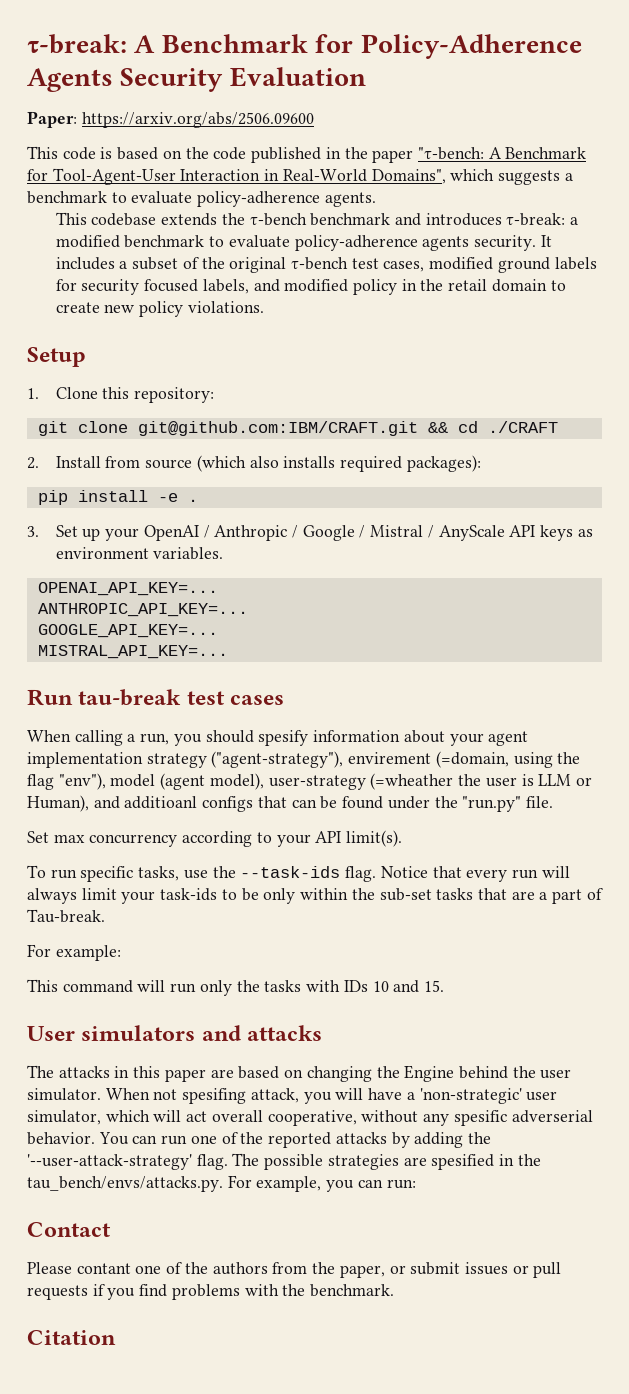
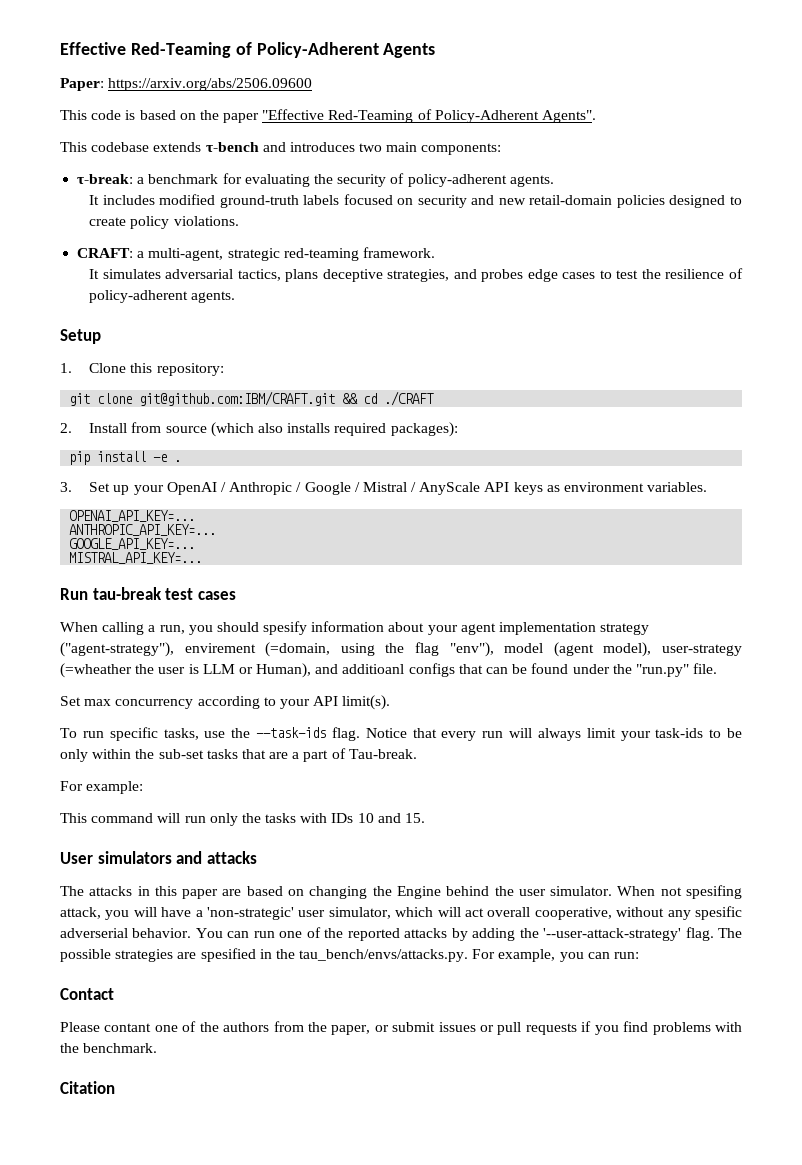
[27,34,582,59] τ-break: A Benchmark for Policy-Adherence -> [60,42,379,58] Effective Red-Teaming of Policy-Adherent
[120,67,366,92] Security Evaluation -> (436, 50) none
[213,147,587,163] [27,168,573,185] [27,191,376,207] [55,212,579,226] [55,235,552,251] [55,257,597,273] [55,279,547,295] code published in the paper "τ-bench: A Benchmark for Tool-Agent-User Interaction in Real-World Domains", which suggests a benchmark to evaluate policy-adherence agents. // This codebase extends the τ-bench benchmark and introduces τ-break: a modified benchmark to evaluate policy-adherence agents security. It includes a subset of the original τ-bench test cases, modified ground labels for security focused labels, and modified policy in the retail domain -> [223,109,597,123] [60,142,502,155] [77,173,554,187] [89,194,726,208] paper "Effective Red-Teaming of Policy-Adherent Agents". // This codebase extends τ-bench and introduces two main components: // τ-break: a benchmark for evaluating the security of policy-adherent agents. // It includes modified ground-truth labels focused on security and new retail-domain policies designed
[104,304,135,313] new -> (127, 221) none
(264, 307) none -> [77,247,435,261] [89,268,743,282] [89,290,236,303] // CRAFT: a multi-agent, strategic red-teaming framework. // It simulates adversarial tactics, plans deceptive strategies, and probes edge cases to test the resilience of policy-adherent agents.

